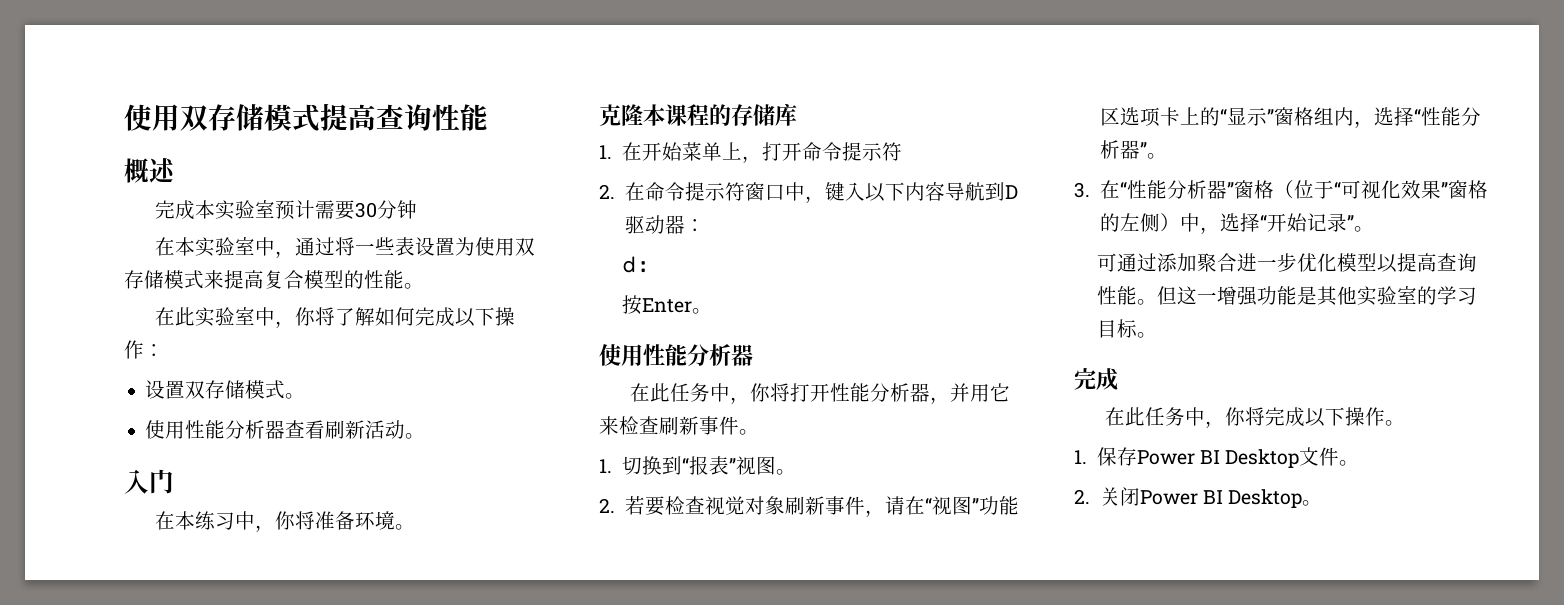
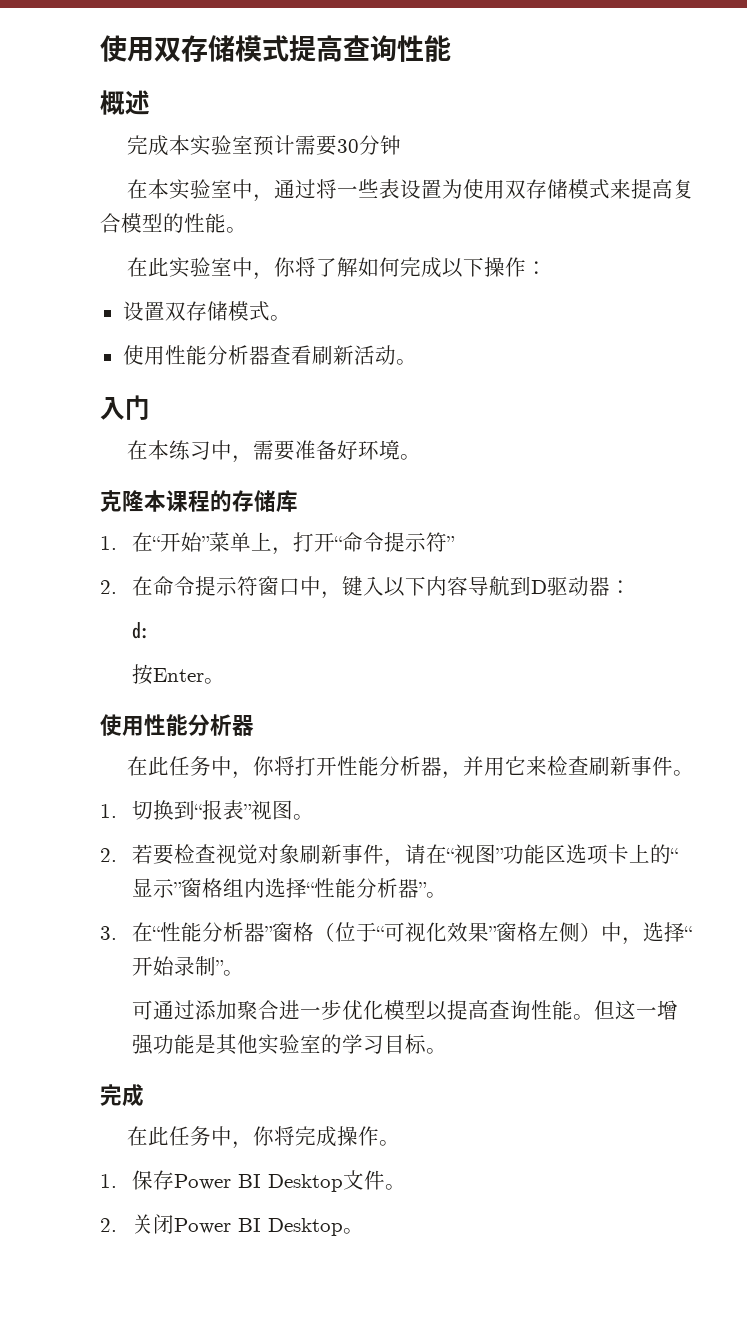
[275,511,356,530] 你将准备 -> [252,440,358,461] 需要准备好
[641,142,683,161] 开始 -> [152,532,211,552] “开始”
[801,142,902,161] 命令提示符 -> [334,532,456,552] “命令提示符”
[1353,121,1374,128] ， -> (266, 888) none
[1099,213,1120,232] 的 -> (539, 932) none
[1306,213,1347,232] 记录 -> [174,956,217,976] 录制
[1305,407,1346,427] 以下 -> (337, 1136) none

